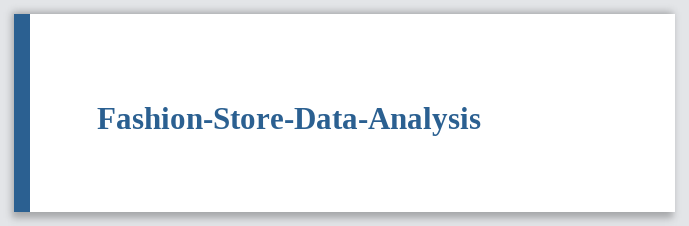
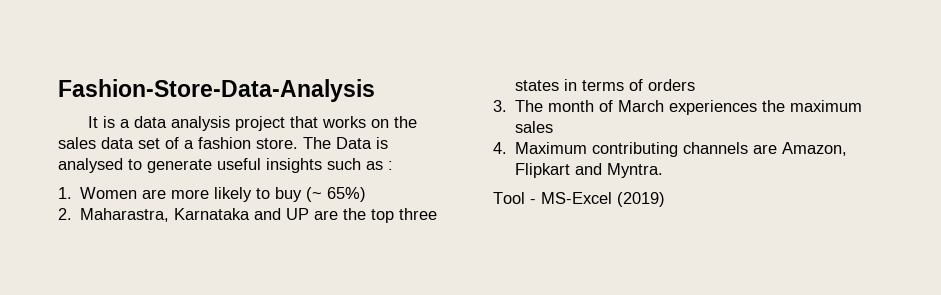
(481, 121) none -> [87,116,417,131] [58,137,388,149] [58,158,393,173] [58,187,367,202] [58,208,438,223] [515,79,696,91] [493,100,863,115] [515,121,554,133] [493,142,848,157] [515,163,664,178] [493,192,665,207] // It is a data analysis project that works on the sales data set of a fashion store. The Data is analysed to generate useful insights such as : // 1. Women are more likely to buy (~ 65%) // 2. Maharastra, Karnataka and UP are the top three states in terms of orders // 3. The month of March experiences the maximum sales // 4. Maximum contributing channels are Amazon, Flipkart and Myntra. // Tool - MS-Excel (2019)

